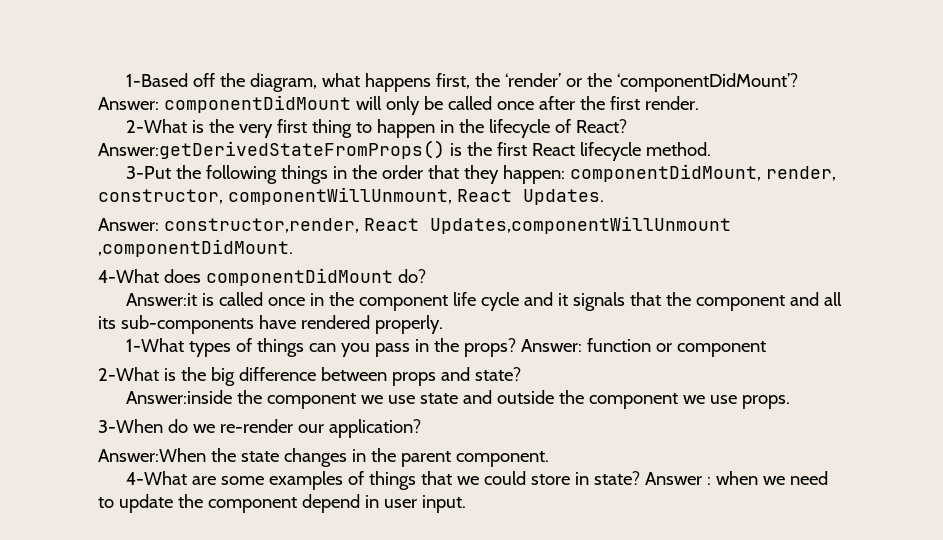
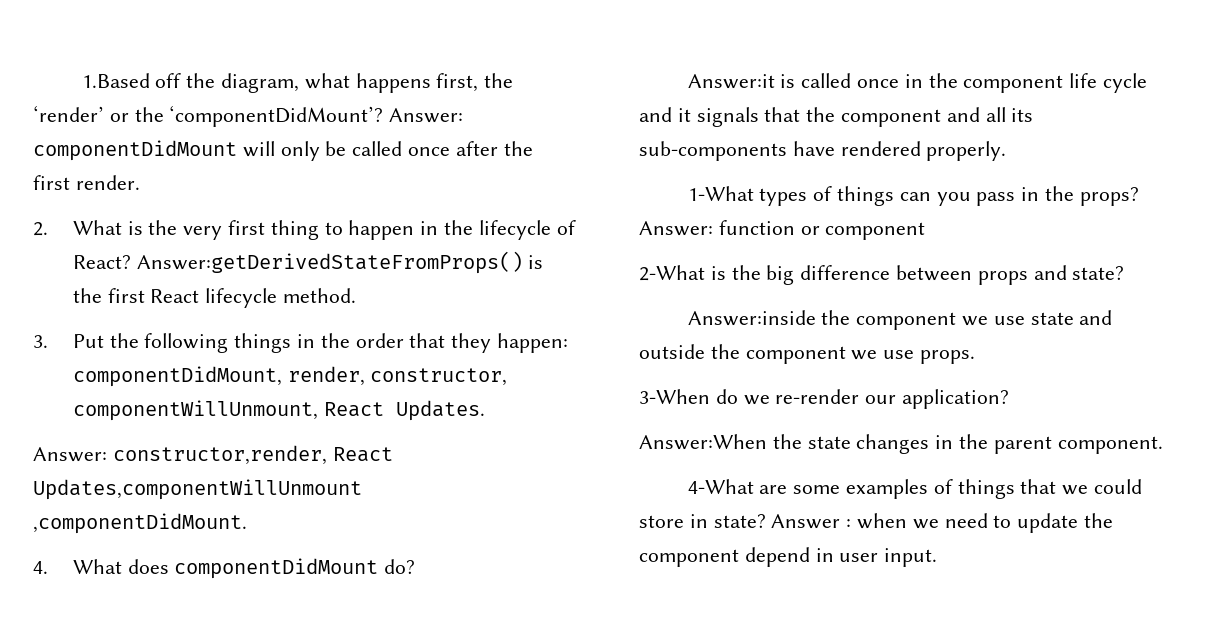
[126,73,189,87] 1-Based -> [81,73,150,88] 1.Based
[126,119,188,133] 2-What -> [33,220,122,236] 2. What
[126,166,172,179] 3-Put -> [33,334,104,348] 3. Put
[98,269,159,283] 4-What -> [33,559,122,574] 4. What

